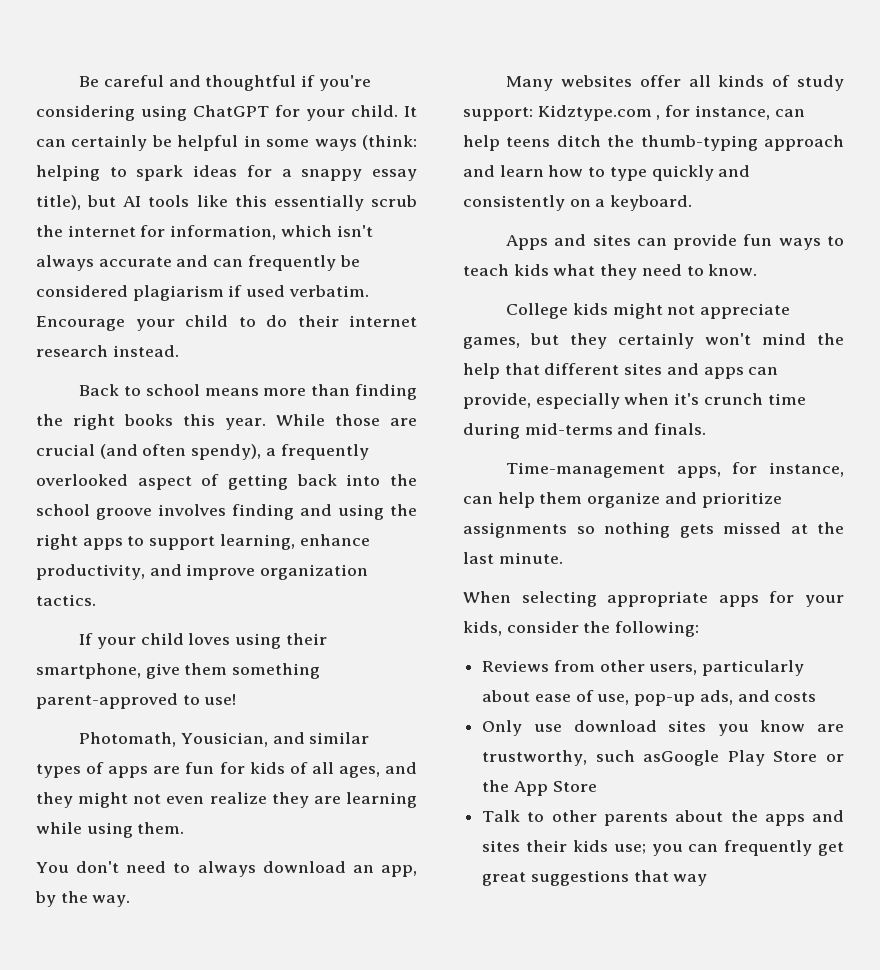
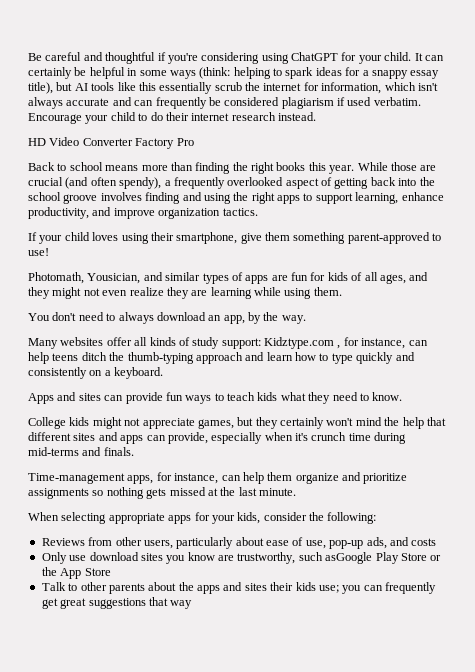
(179, 351) none -> [28,137,194,149] // HD Video Converter Factory Pro

